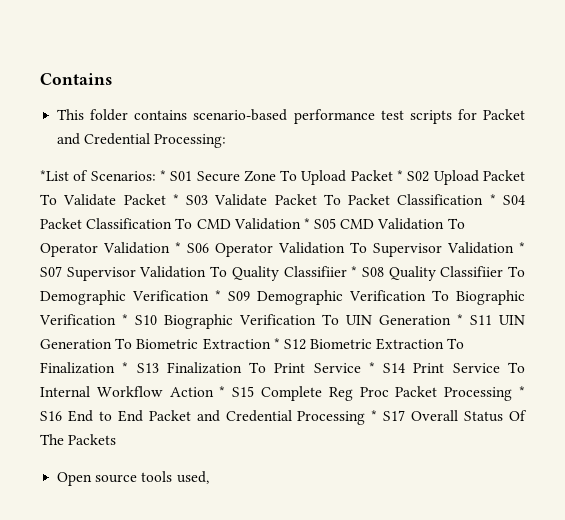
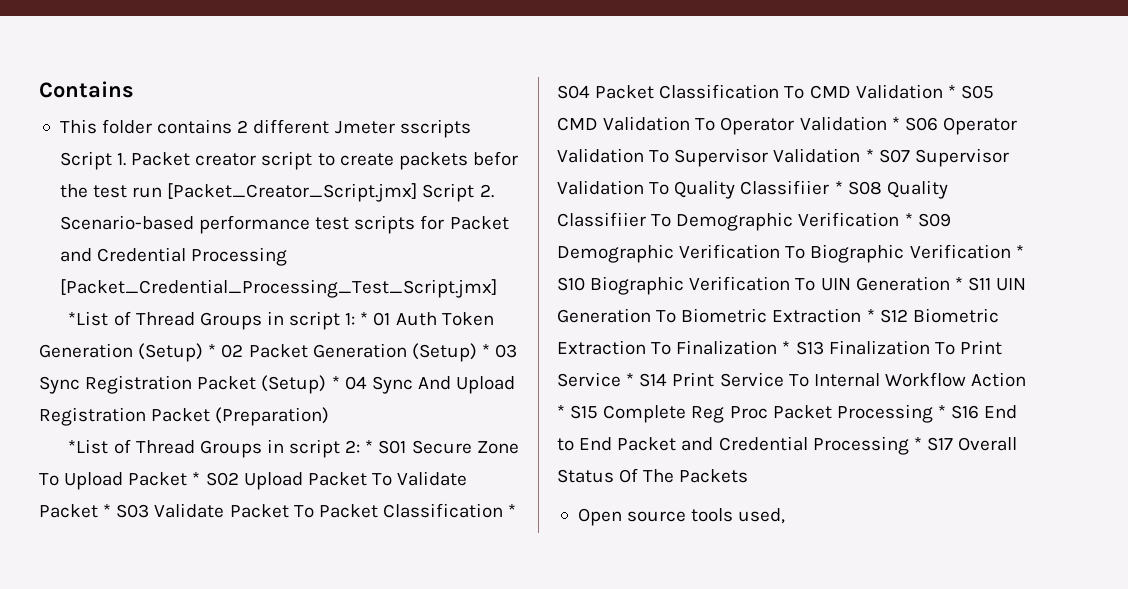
[193,109,288,121] scenario-based -> [237,119,471,138] [59,151,518,170] [59,183,494,202] [59,215,194,230] 2 different Jmeter sscripts Script 1. Packet creator script to create packets befor the test run [Packet_Creator_Script.jmx] Script 2. Scenario-based
[154,134,227,148] [40,170,156,181] Processing: // *List of Scenarios: -> [191,247,288,266] [59,279,497,298] [68,311,494,330] [39,343,518,362] [39,375,516,394] [39,407,330,426] [68,439,361,458] Processing [Packet_Credential_Processing_Test_Script.jmx] // *List of Thread Groups in script 1: * 01 Auth Token Generation (Setup) * 02 Packet Generation (Setup) * 03 Sync Registration Packet (Setup) * 04 Sync And Upload Registration Packet (Preparation) // *List of Thread Groups in script 2:

